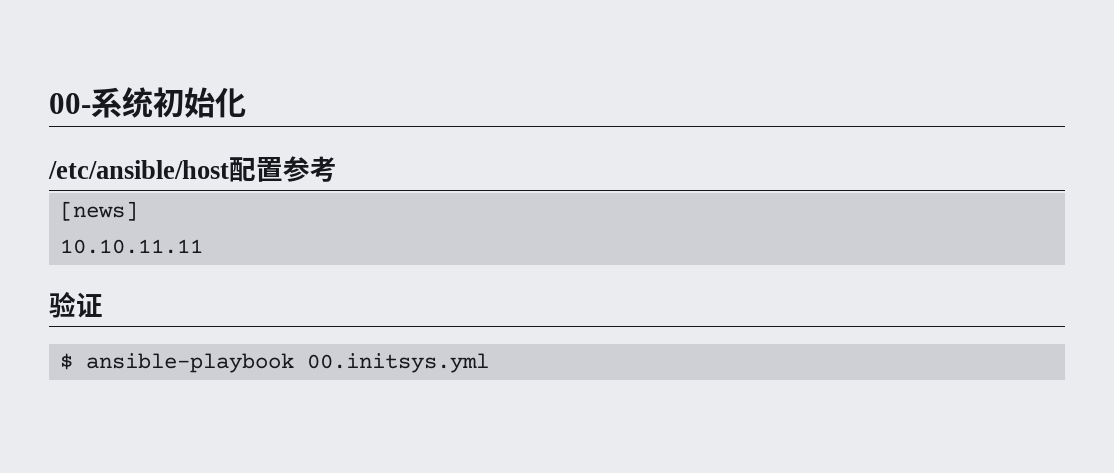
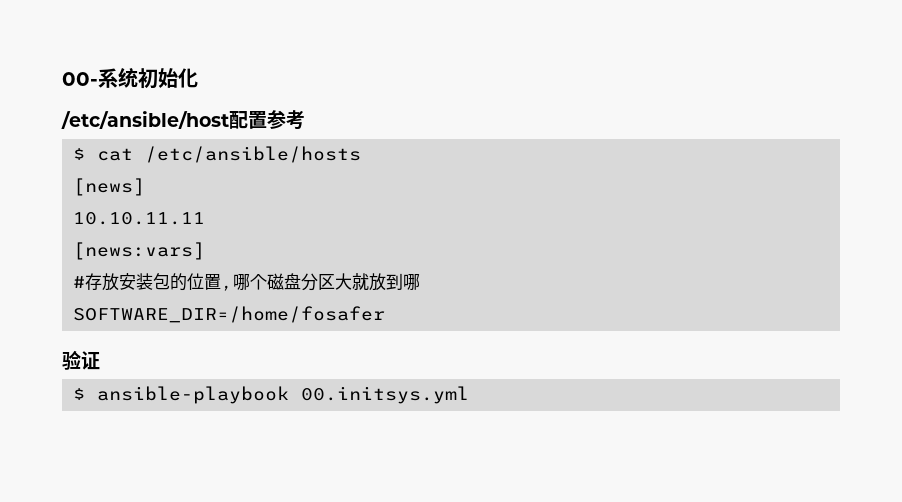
(337, 169) none -> [73,146,362,163] // $ cat /etc/ansible/hosts
(204, 246) none -> [73,242,206,260] [73,273,421,291] [73,306,386,323] // [news:vars] // #存放安装包的位置,哪个磁盘分区大就放到哪 // SOFTWARE_DIR=/home/fosafer

